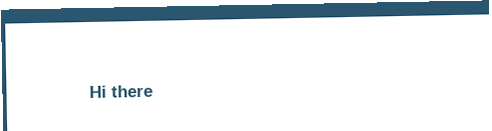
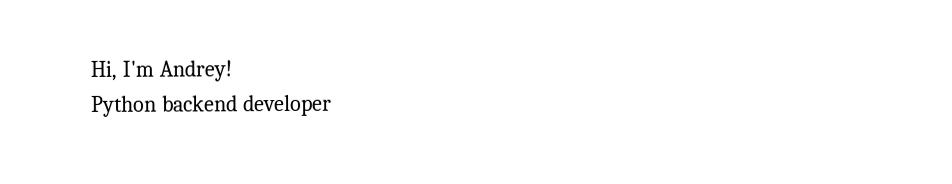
[89,84,153,98] Hi there -> [90,60,232,82] [91,94,332,117] Hi, I'm Andrey! // Python backend developer

